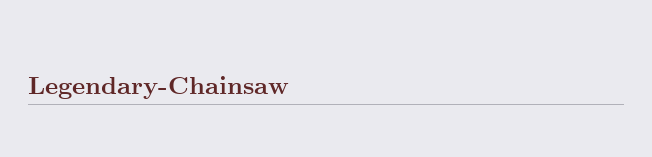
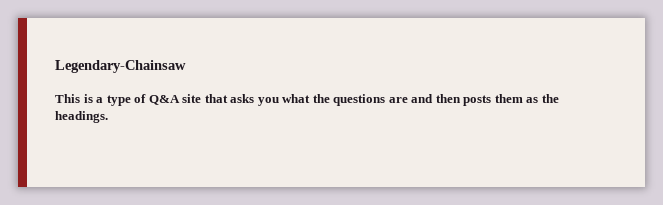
(289, 87) none -> [55,94,559,106] [55,111,108,123] // This is a type of Q&A site that asks you what the questions are and then posts them as the headings.

